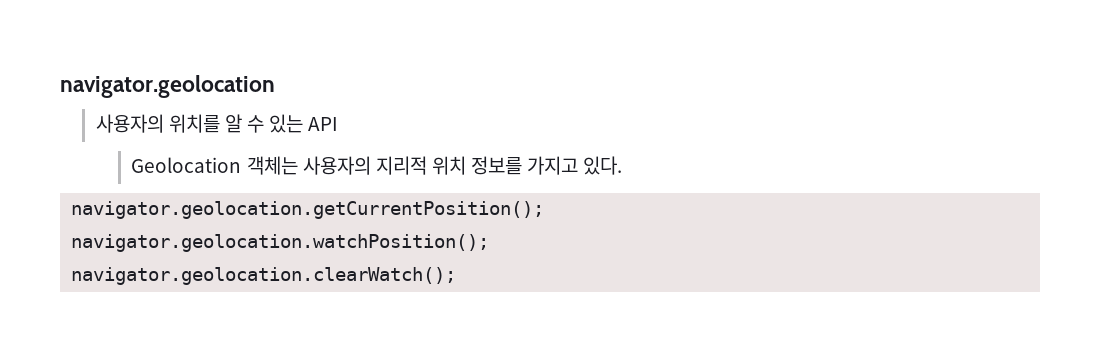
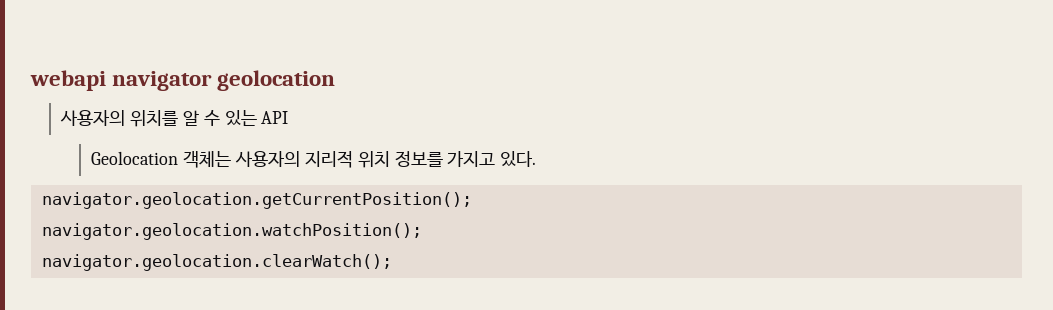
[60,75,275,98] navigator.geolocation -> [30,70,336,91] webapi navigator geolocation

